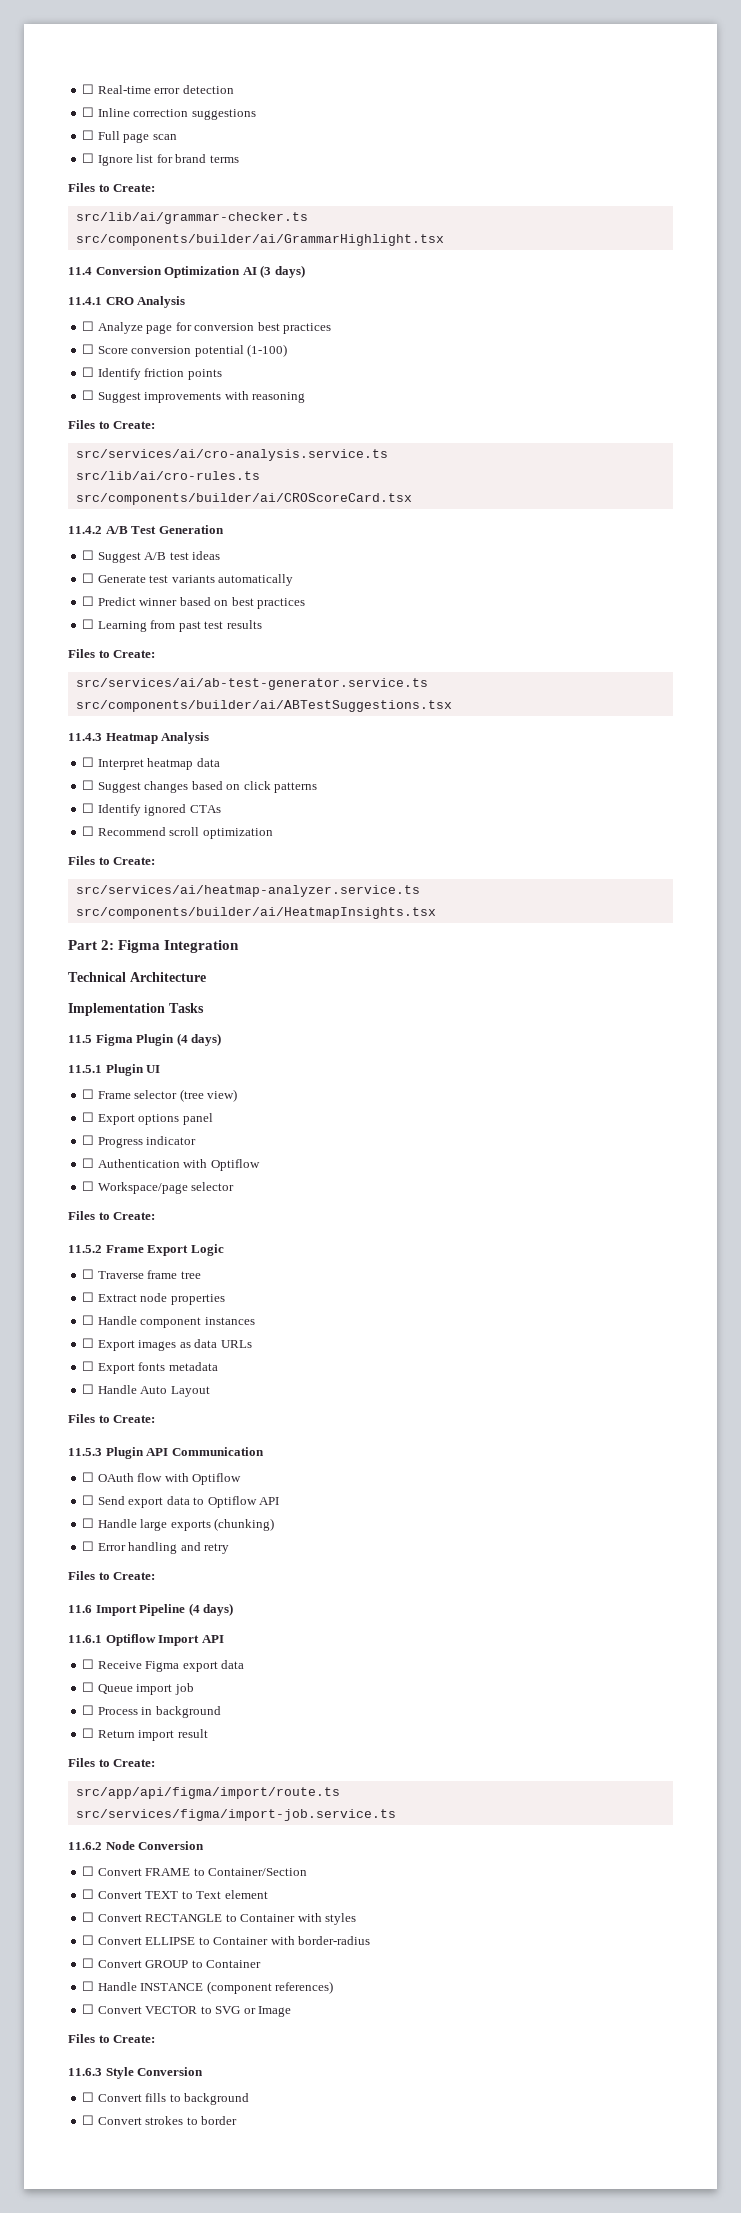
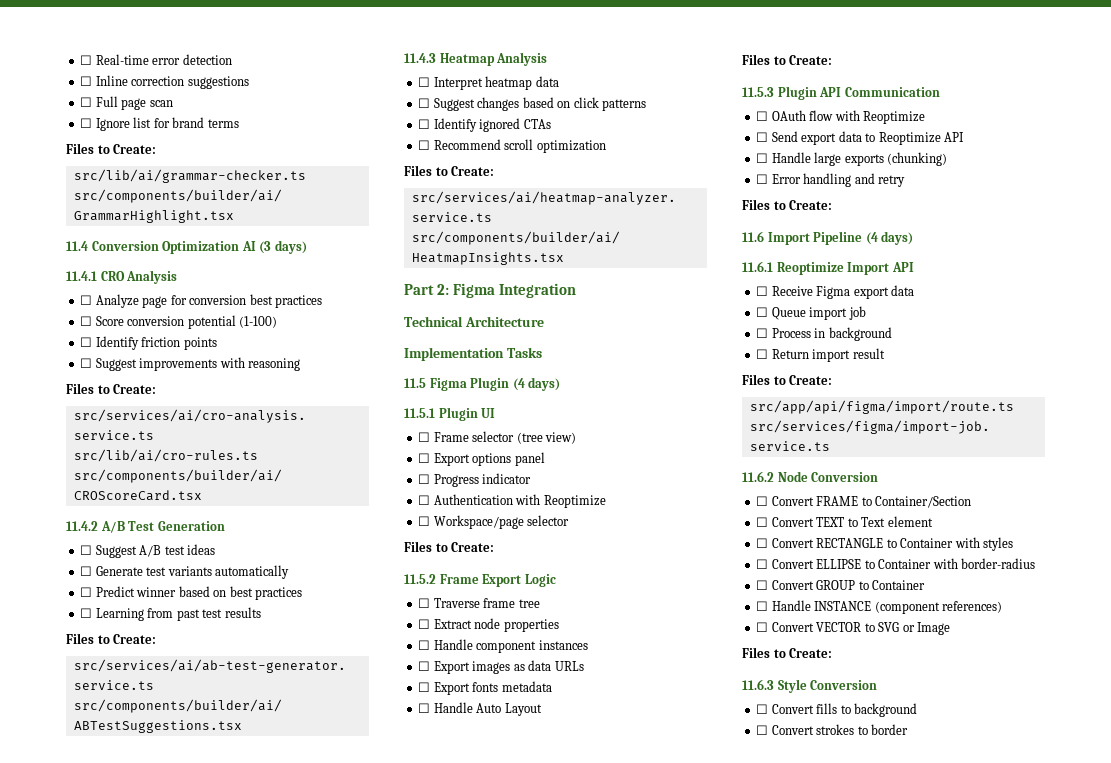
[210,1159,260,1171] Optiflow -> [543,495,606,508] Reoptimize
[192,1473,242,1485] Optiflow -> [863,111,926,124] Reoptimize
[207,1496,257,1508] Optiflow -> [878,132,941,145] Reoptimize
[105,1634,156,1646] Optiflow -> [776,262,844,275] Reoptimize

